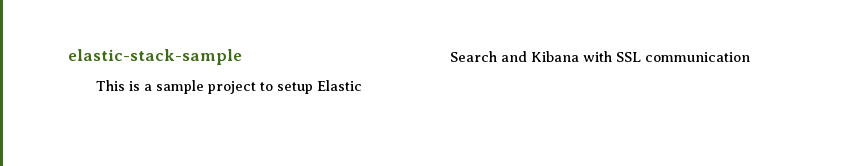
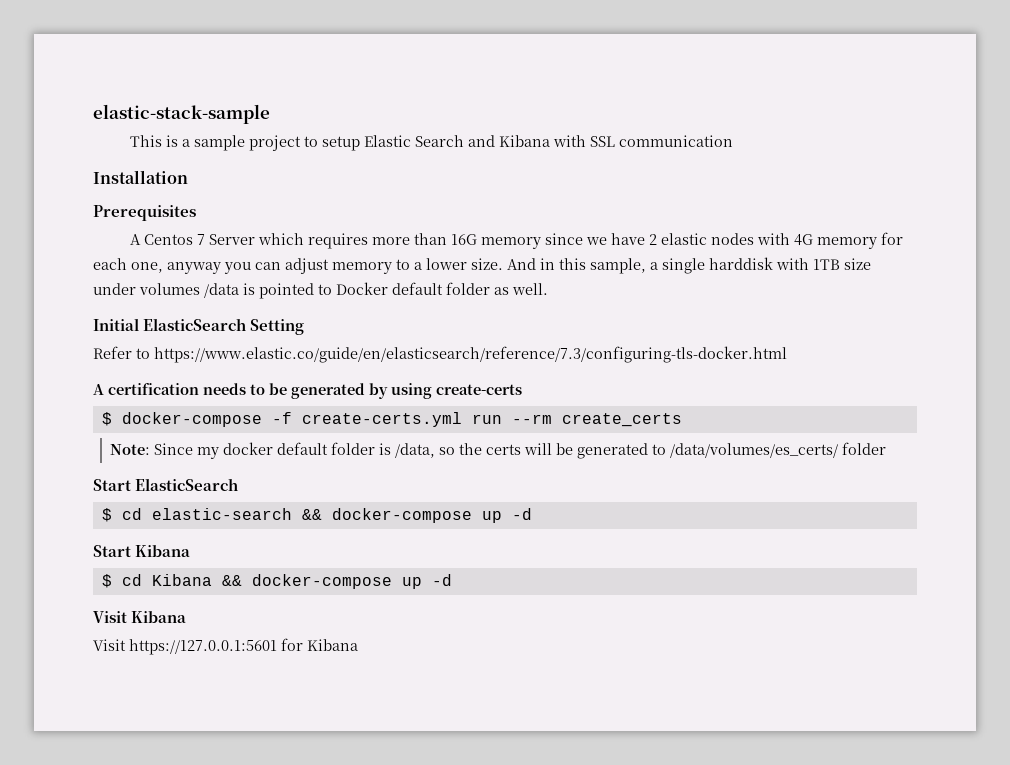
(750, 57) none -> [93,170,188,184] [93,205,196,221] [129,232,903,249] [93,257,871,274] [93,282,548,299] [93,318,305,335] [93,346,787,363] [93,383,522,399] [101,412,682,427] [110,442,887,459] [93,478,239,491] [101,508,532,523] [93,545,191,557] [101,574,452,589] [93,611,187,623] [93,638,358,655] // Installation // Prerequisites // A Centos 7 Server which requires more than 16G memory since we have 2 elastic nodes with 4G memory for each one, anyway you can adjust memory to a lower size. And in this sample, a single harddisk with 1TB size under volumes /data is pointed to Docker default folder as well. // Initial ElasticSearch Setting // Refer to https://www.elastic.co/guide/en/elasticsearch/reference/7.3/configuring-tls-docker.html // A certification needs to be generated by using create-certs // $ docker-compose -f create-certs.yml run --rm create_certs // Note: Since my docker default folder is /data, so the certs will be generated to /data/volumes/es_certs/ folder // Start ElasticSearch // $ cd elastic-search && docker-compose up -d // Start Kibana // $ cd Kibana && docker-compose up -d // Visit Kibana // Visit https://127.0.0.1:5601 for Kibana

